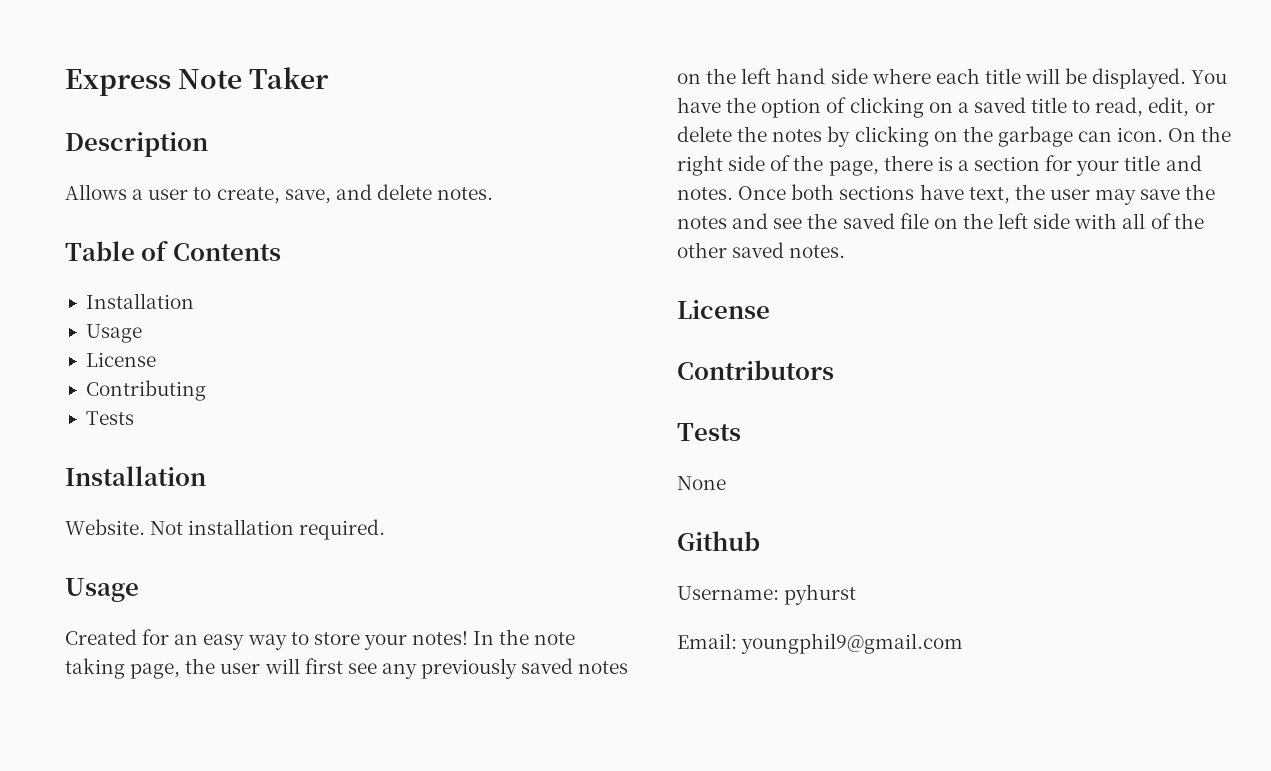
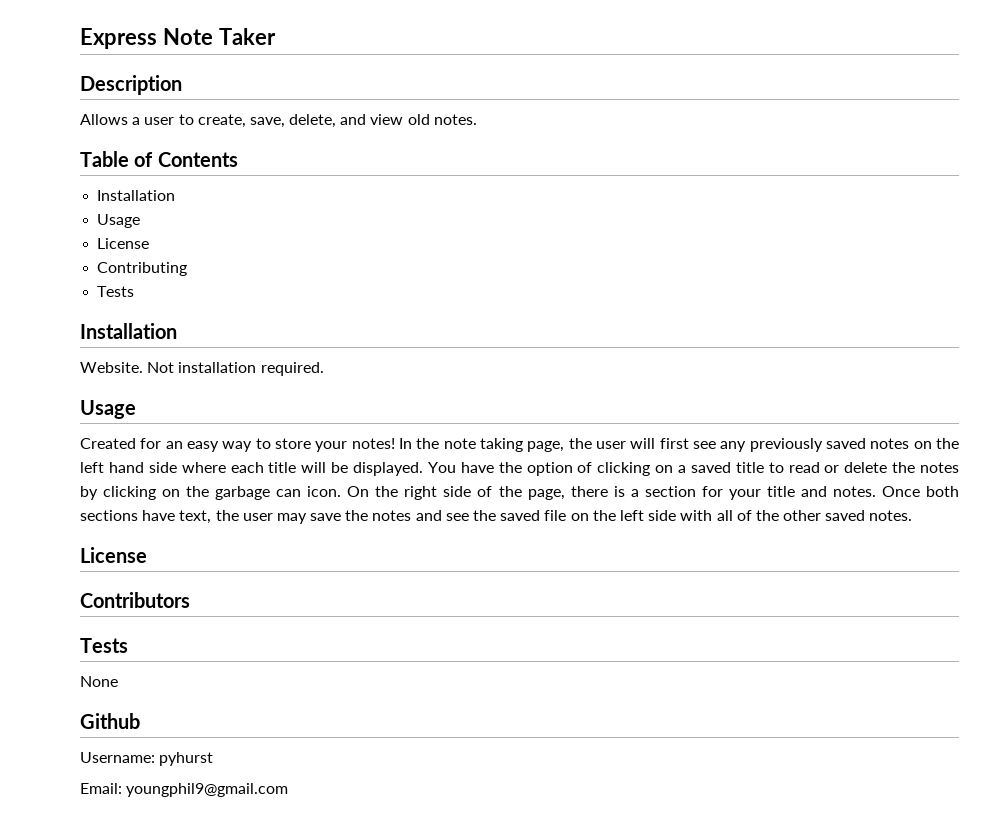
[335,184,432,200] and delete -> [289,114,430,128] delete, and view old
[1095,97,1190,117] read, edit, -> [788,462,820,473] read

